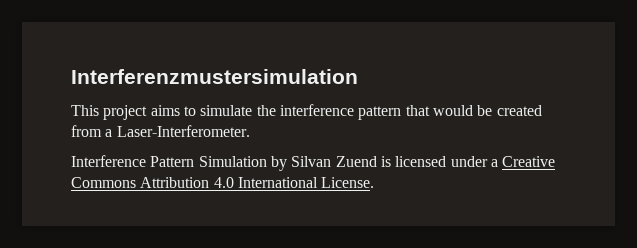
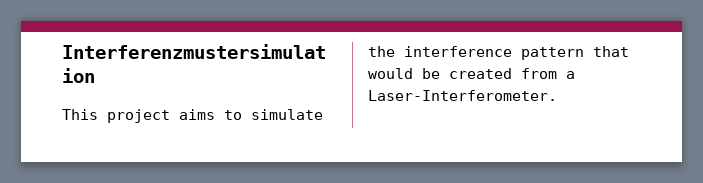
[71,155,556,171] [71,177,375,188] // Interference Pattern Simulation by Silvan Zuend is licensed under a Creative Commons Attribution 4.0 International License. -> (557, 95) none

